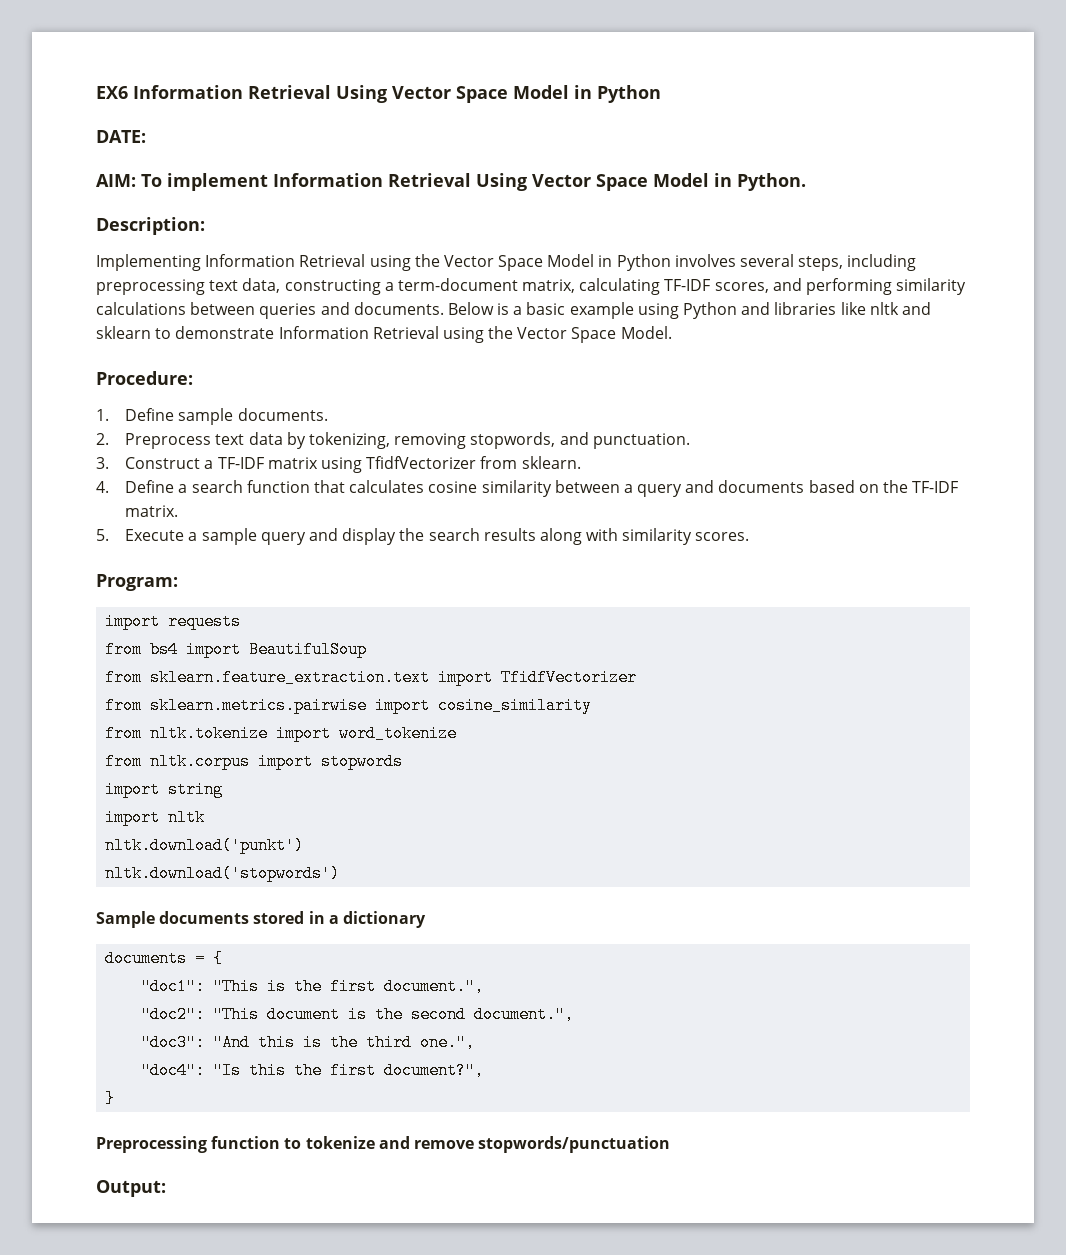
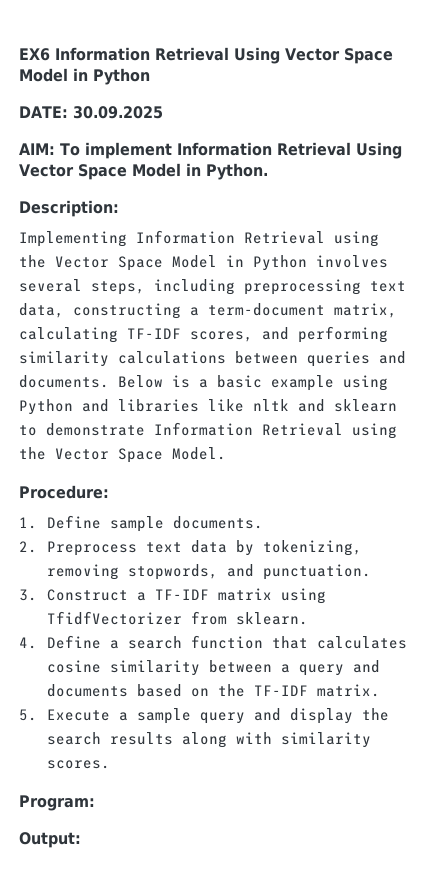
(146, 136) none -> [72,106,163,119] 30.09.2025
[105,613,242,630] [105,641,368,658] [105,669,638,686] [105,697,593,714] [105,725,458,742] [105,753,404,770] [105,781,224,798] [105,809,206,826] [105,837,305,854] [105,865,341,882] [96,911,426,928] [105,950,224,967] [141,978,485,995] [141,1006,575,1023] [141,1034,476,1051] [141,1062,485,1079] [105,1090,116,1107] [96,1136,671,1153] // import requests // from bs4 import BeautifulSoup // from sklearn.feature_extraction.text import TfidfVectorizer // from sklearn.metrics.pairwise import cosine_similarity // from nltk.tokenize import word_tokenize // from nltk.corpus import stopwords // import string // import nltk // nltk.download('punkt') // nltk.download('stopwords') // Sample documents stored in a dictionary // documents = { // "doc1": "This is the first document.", // "doc2": "This document is the second document.", // "doc3": "And this is the third one.", // "doc4": "Is this the first document?", // } // Preprocessing function to tokenize and remove stopwords/punctuation -> (95, 803) none

